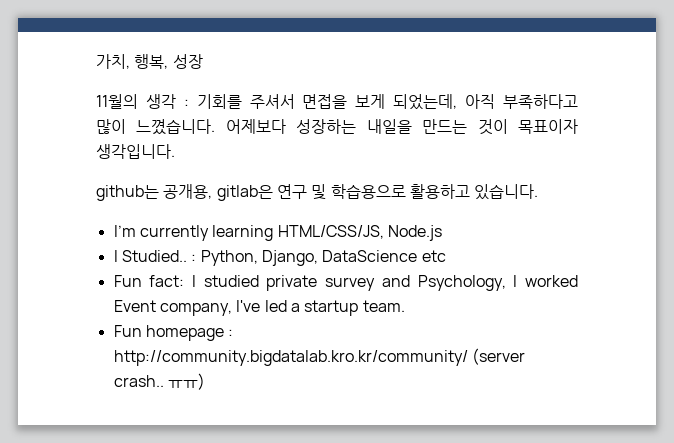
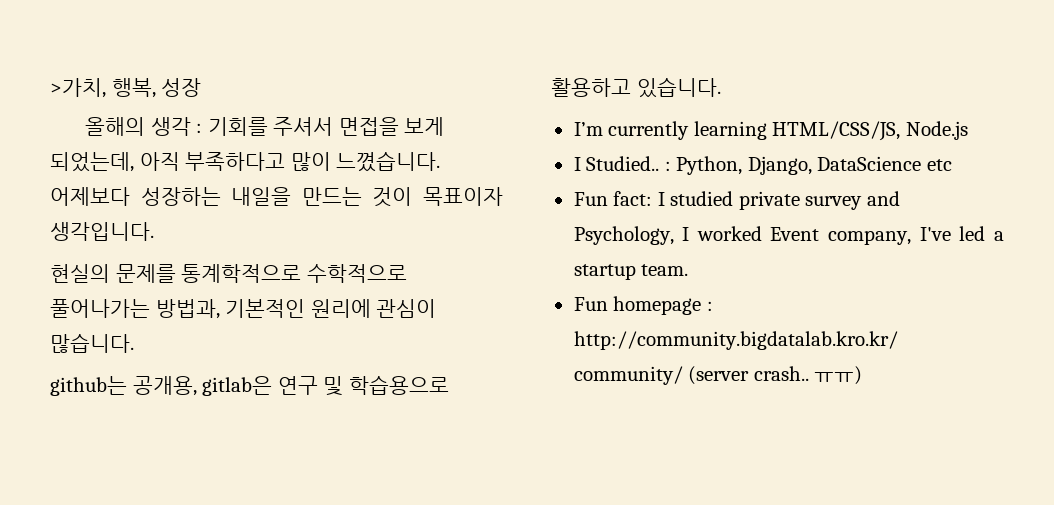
[96,54,130,69] 가치, -> [50,78,106,98] >가치,
[96,94,138,109] 11월의 -> [85,117,146,136] 올해의
(175, 151) none -> [50,264,407,283] [50,299,437,319] [50,333,134,353] // 현실의 문제를 통계학적으로 수학적으로 풀어나가는 방법과, 기본적인 원리에 관심이 많습니다.

